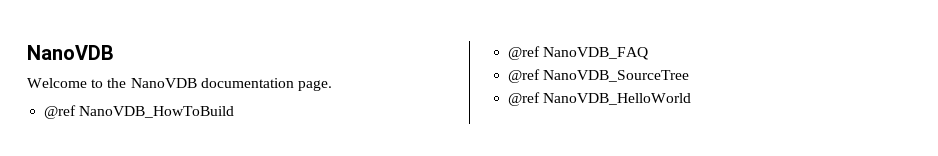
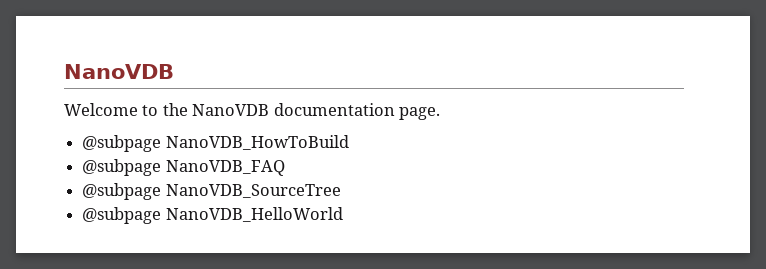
[44,105,77,119] @ref -> [82,135,162,152] @subpage
[508,46,541,60] @ref -> [82,159,162,176] @subpage
[508,69,541,83] @ref -> [82,183,162,200] @subpage
[508,92,541,106] @ref -> [82,207,162,224] @subpage

